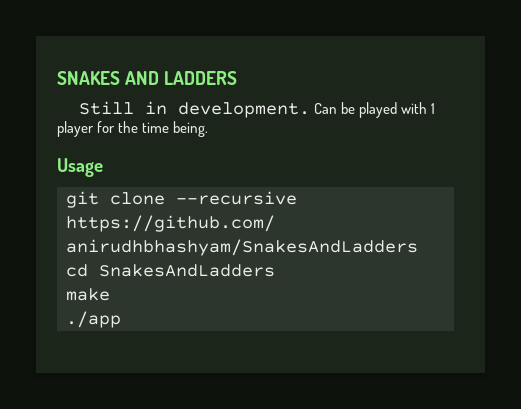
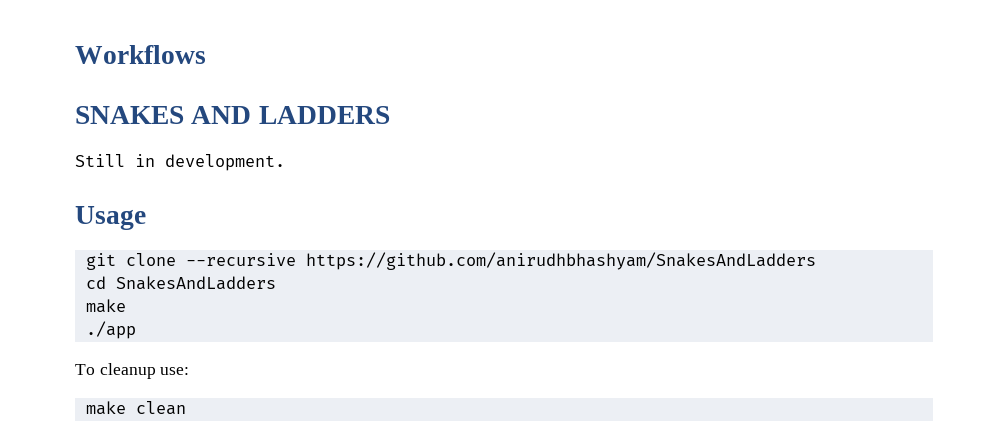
(57, 78) none -> [75,45,206,64] Workflows //
[313,102,436,118] [57,121,209,137] Can be played with 1 player for the time being. -> (285, 162) none
(121, 319) none -> [75,363,190,379] [85,401,186,415] // To cleanup use: // make clean

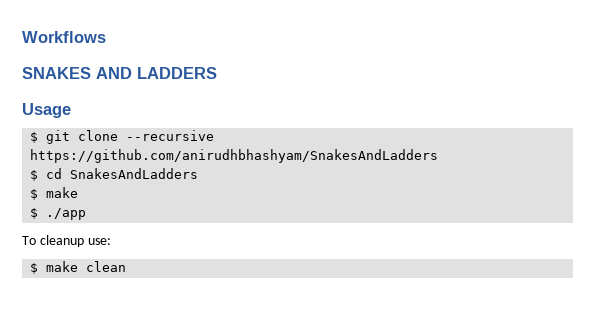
[75,154,285,171] // Still in development. -> (217, 73) none
(146, 218) none -> [30,132,39,143] $
(816, 261) none -> [30,170,39,181] $
(276, 283) none -> [30,189,39,200] $
(126, 306) none -> [30,208,39,219] $
(190, 371) none -> [30,263,39,274] $

